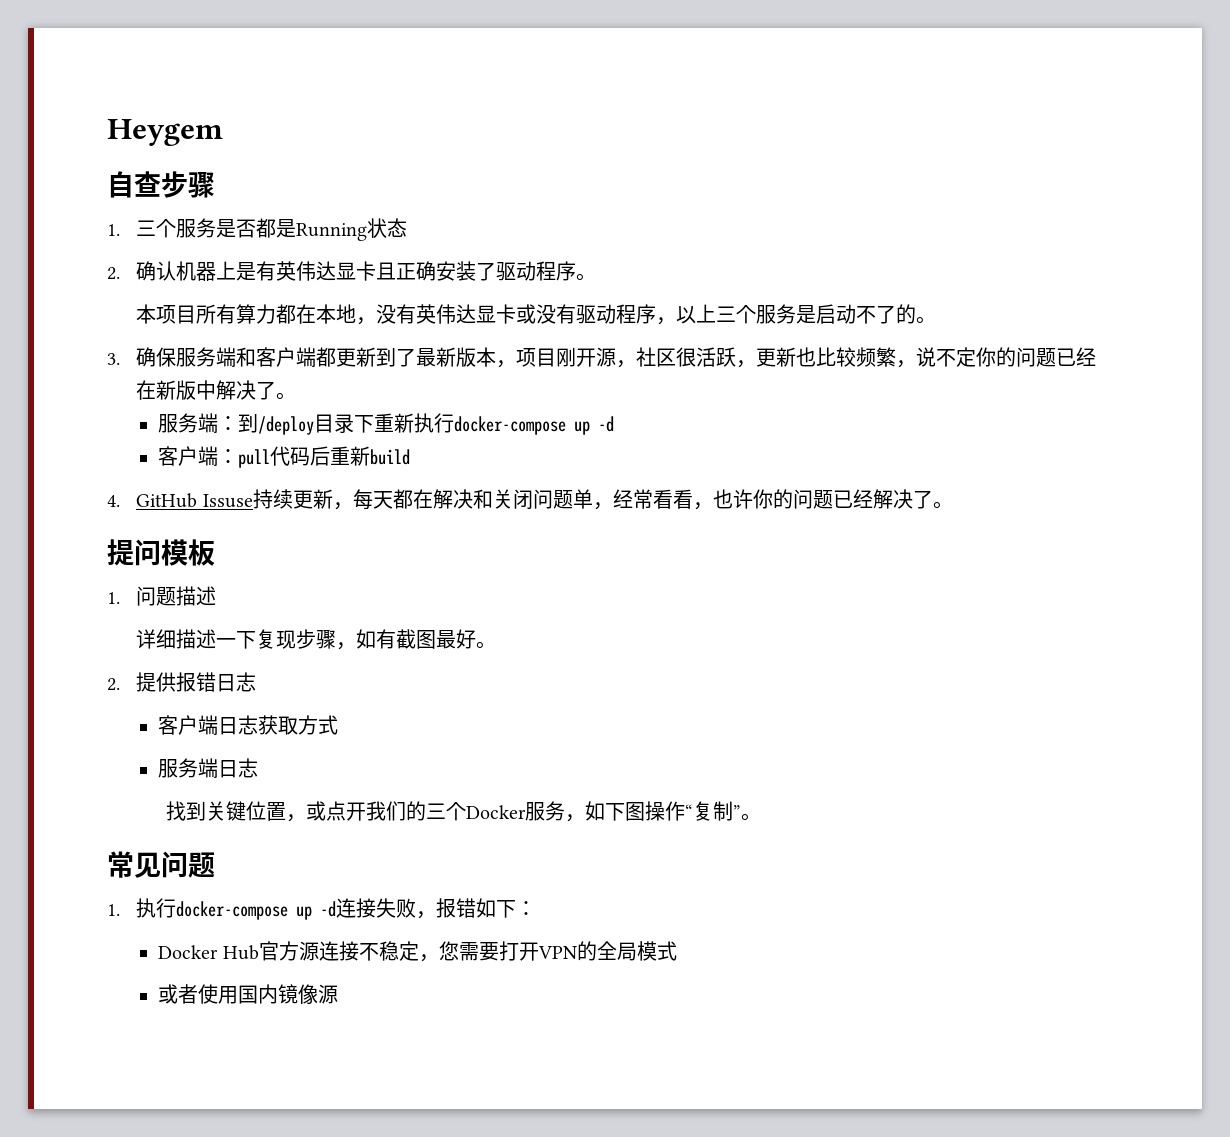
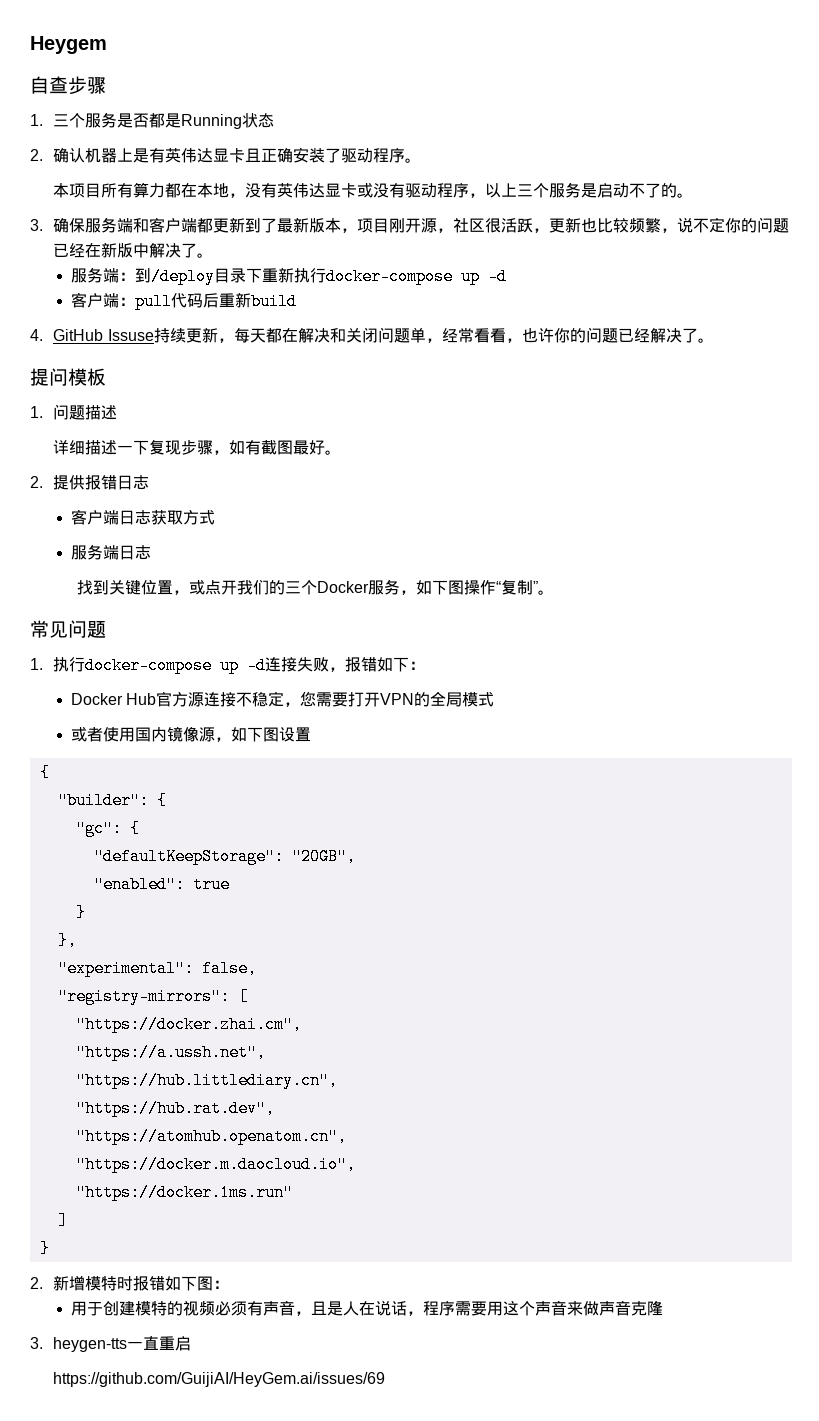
(339, 994) none -> [214,727,311,742] [39,764,50,781] [57,792,167,809] [75,820,140,837] [93,848,356,865] [93,876,230,893] [75,904,86,921] [57,932,77,949] [57,960,257,977] [57,988,248,1005] [75,1016,302,1033] [75,1044,266,1061] [75,1072,338,1089] [75,1100,275,1117] [75,1128,347,1145] [75,1156,356,1173] [75,1184,293,1201] [57,1212,68,1229] [39,1240,50,1257] [30,1275,230,1291] [70,1300,663,1316] [30,1336,192,1352] [53,1372,386,1387] ，如下图设置 // { // "builder": { // "gc": { // "defaultKeepStorage": "20GB", // "enabled": true // } // }, // "experimental": false, // "registry-mirrors": [ // "https://docker.zhai.cm", // "https://a.ussh.net", // "https://hub.littlediary.cn", // "https://hub.rat.dev", // "https://atomhub.openatom.cn", // "https://docker.m.daocloud.io", // "https://docker.1ms.run" // ] // } // 2.新增模特时报错如下图： // 用于创建模特的视频必须有声音，且是人在说话，程序需要用这个声音来做声音克隆 // 3. heygen-tts一直重启 // https://github.com/GuijiAI/HeyGem.ai/issues/69

